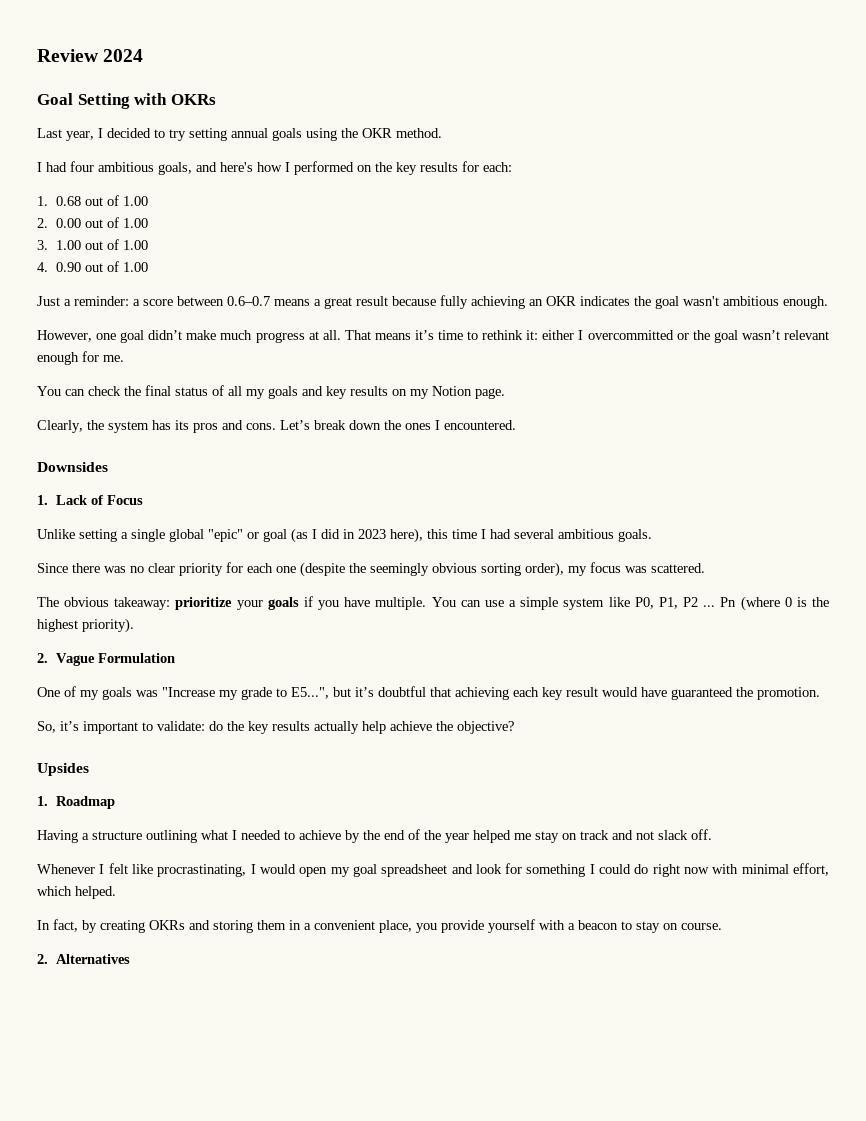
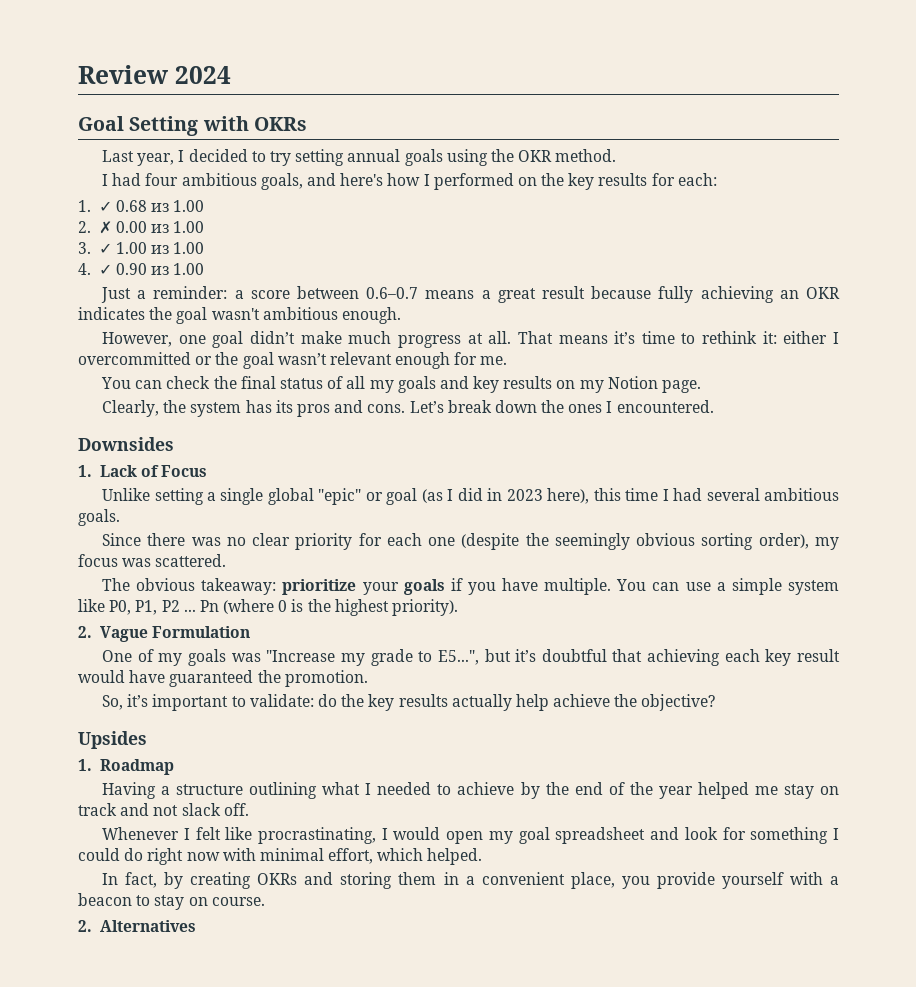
[56,195,120,206] 0.68 out of -> [98,200,170,212] ✓ 0.68 из
[56,217,120,228] 0.00 out of -> [98,221,170,234] ✗ 0.00 из
[56,239,120,250] 1.00 out of -> [98,242,170,254] ✓ 1.00 из
[56,261,120,272] 0.90 out of -> [98,263,170,275] ✓ 0.90 из

